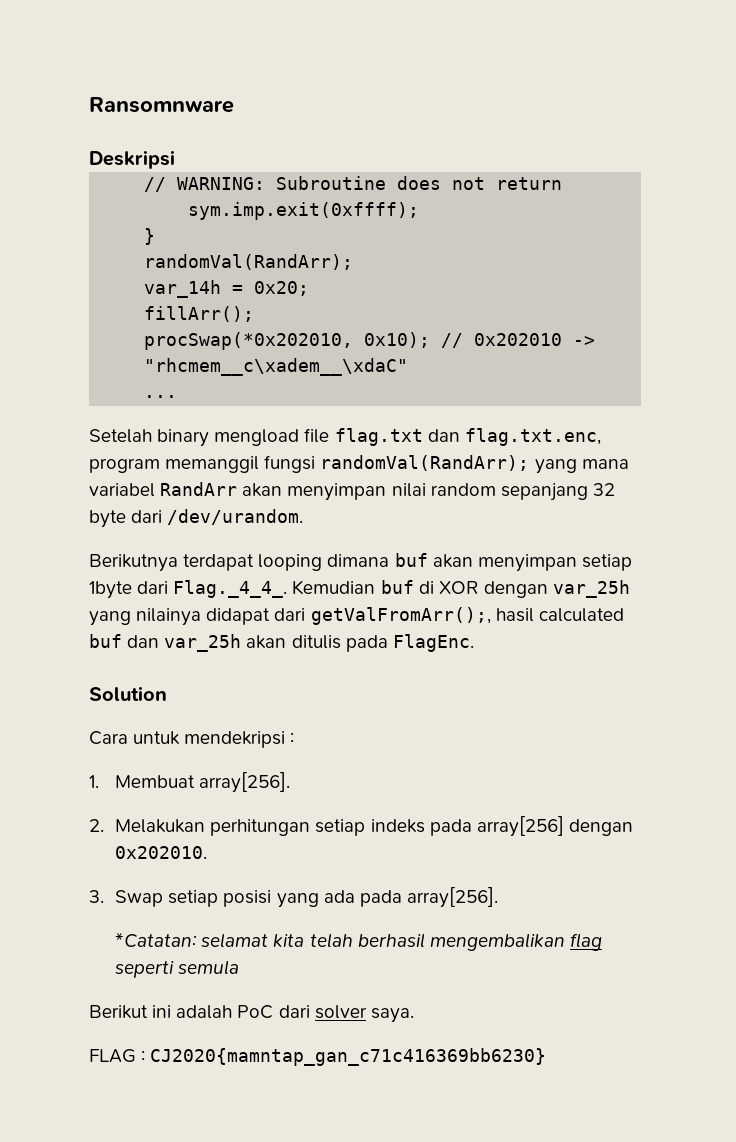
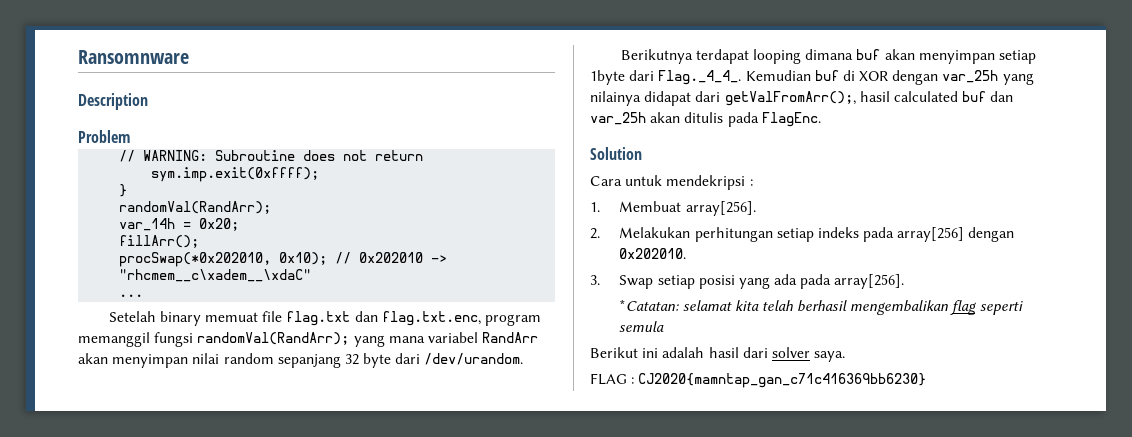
[89,150,175,169] Deskripsi -> [78,93,148,110] [78,130,130,143] Description // Problem
[214,429,300,446] mengload -> [205,312,259,322] memuat
[237,1005,274,1019] PoC -> [708,347,739,358] hasil

